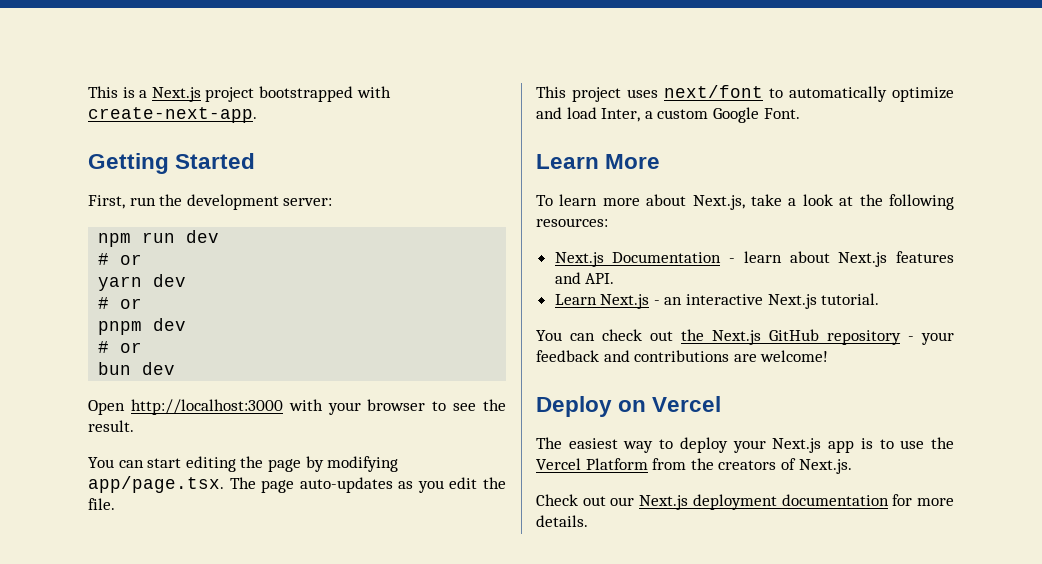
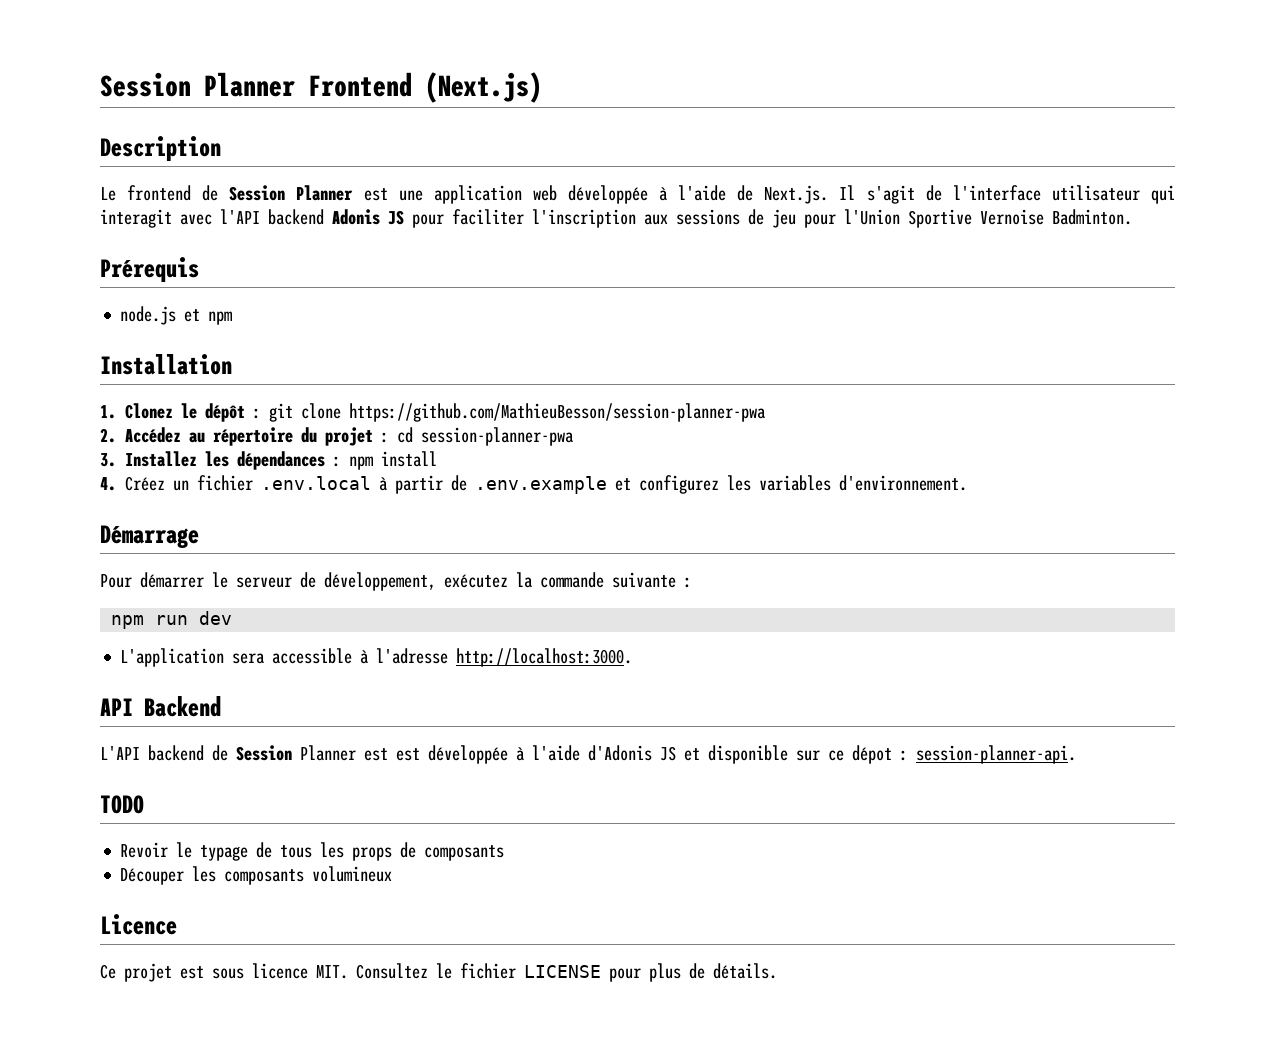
[88,86,391,102] [88,107,257,123] [88,153,256,174] [88,194,333,210] [98,230,220,247] [98,253,143,265] [98,274,187,291] [98,297,143,309] [98,318,187,335] [98,341,143,353] [98,362,176,375] [88,399,506,415] [88,420,134,432] [88,456,399,472] [88,476,506,493] [88,498,115,510] [536,85,954,102] [536,107,800,123] [536,154,661,169] [536,194,954,210] [536,218,608,227] [554,251,954,267] [554,272,615,284] [554,293,880,309] [536,329,954,345] [536,350,829,362] [536,396,722,417] [536,437,954,453] [536,458,852,474] [536,494,954,510] [536,515,588,527] This is a Next.js project bootstrapped with create-next-app. // Getting Started // First, run the development server: // npm run dev // # or // yarn dev // # or // pnpm dev // # or // bun dev // Open http://localhost:3000 with your browser to see the result. // You can start editing the page by modifying app/page.tsx. The page auto-updates as you edit the file. // This project uses next/font to automatically optimize and load Inter, a custom Google Font. // Learn More // To learn more about Next.js, take a look at the following resources: // Next.js Documentation - learn about Next.js features and API. // Learn Next.js - an interactive Next.js tutorial. // You can check out the Next.js GitHub repository - your feedback and contributions are welcome! // Deploy on Vercel // The easiest way to deploy your Next.js app is to use the Vercel Platform from the creators of Next.js. // Check out our Next.js deployment documentation for more details. -> [100,72,542,103] [100,136,221,161] [100,185,1175,204] [100,209,1132,228] [100,257,199,282] [120,306,233,325] [100,354,232,375] [100,403,766,422] [100,427,574,446] [100,451,438,470] [100,475,968,494] [100,525,199,548] [100,572,692,591] [111,611,233,629] [120,648,633,667] [100,696,221,717] [100,745,1076,764] [100,795,144,814] [120,842,505,861] [120,866,393,885] [100,914,177,935] [100,963,777,982] Session Planner Frontend (Next.js) // Description // Le frontend de Session Planner est une application web développée à l'aide de Next.js. Il s'agit de l'interface utilisateur qui interagit avec l'API backend Adonis JS pour faciliter l'inscription aux sessions de jeu pour l'Union Sportive Vernoise Badminton. // Prérequis // node.js et npm // Installation // 1. Clonez le dépôt : git clone https://github.com/MathieuBesson/session-planner-pwa // 2. Accédez au répertoire du projet : cd session-planner-pwa // 3. Installez les dépendances : npm install // 4. Créez un fichier .env.local à partir de .env.example et configurez les variables d'environnement. // Démarrage // Pour démarrer le serveur de développement, exécutez la commande suivante : // npm run dev // L'application sera accessible à l'adresse http://localhost:3000. // API Backend // L'API backend de Session Planner est est développée à l'aide d'Adonis JS et disponible sur ce dépot : session-planner-api. // TODO // Revoir le typage de tous les props de composants // Découper les composants volumineux // Licence // Ce projet est sous licence MIT. Consultez le fichier LICENSE pour plus de détails.

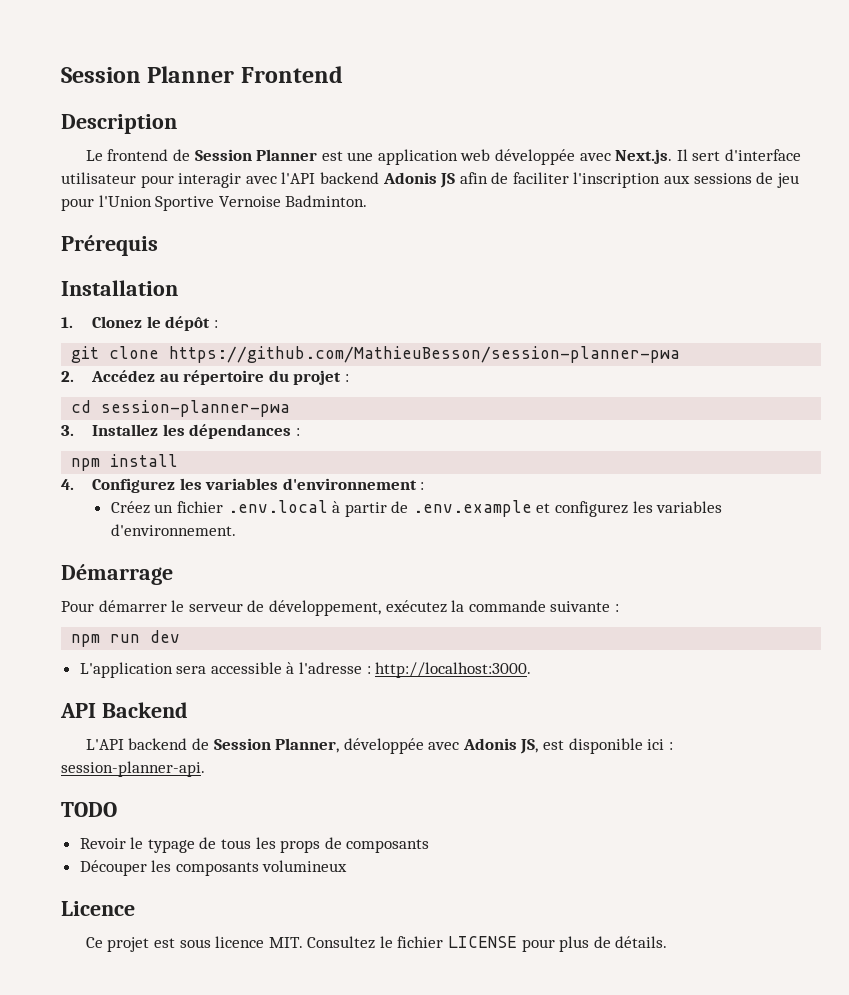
[425,72,542,103] (Next.js) -> (343, 74) none
[659,185,1175,204] [100,209,172,228] à l'aide de Next.js. Il s'agit de l'interface utilisateur qui interagit -> [579,149,802,164] [61,172,242,188] avec Next.js. Il sert d'interface utilisateur pour interagir
[412,214,444,228] pour -> [459,172,509,184] afin de
[120,306,233,325] // node.js et npm -> (158, 245) none
(262, 413) none -> (218, 324) //
(390, 437) none -> (350, 378) //
(342, 461) none -> (300, 432) //
(116, 484) none -> [92,478,425,493] Configurez les variables d'environnement : //
(449, 656) none -> [366,666,371,674] :
[300,745,892,764] Planner est est développée à l'aide d'Adonis JS et disponible sur ce dépot -> [275,738,665,754] Planner, développée avec Adonis JS, est disponible ici

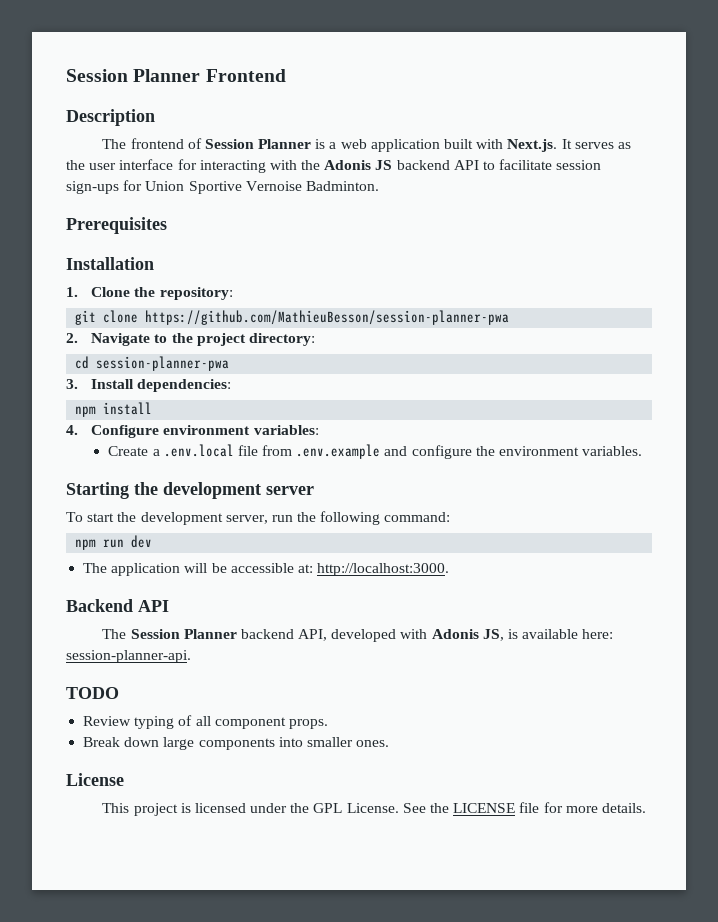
[85,149,802,165] [61,172,799,188] [61,195,152,211] Le frontend de Session Planner est une application web développée avec Next.js. Il sert d'interface utilisateur pour interagir avec l'API backend Adonis JS afin de faciliter l'inscription aux sessions de jeu pour l'Union -> [102,138,631,152] [66,159,602,173] [66,180,185,194] The frontend of Session Planner is a web application built with Next.js. It serves as the user interface for interacting with the Adonis JS backend API to facilitate session sign-ups for Union
[61,235,158,256] Prérequis -> [66,217,167,234] Prerequisites
[92,316,218,331] Clonez le dépôt : -> [91,287,233,300] Clone the repository:
[91,370,350,385] Accédez au répertoire du projet : -> [91,333,316,346] Navigate to the project directory:
[92,424,300,439] Installez les dépendances : -> [91,379,232,392] Install dependencies:
[92,478,425,493] [110,500,723,517] [110,524,236,536] [61,564,173,585] [61,600,619,616] [71,630,181,647] [79,662,371,678] Configurez les variables d'environnement : // Créez un fichier .env.local à partir de .env.example et configurez les variables d'environnement. // Démarrage // Pour démarrer le serveur de développement, exécutez la commande suivante : // npm run dev // L'application sera accessible à l'adresse : -> [91,425,319,438] [108,444,643,459] [66,482,314,499] [66,511,451,525] [75,535,153,550] [83,563,313,576] Configure environment variables: // Create a .env.local file from .env.example and configure the environment variables. // Starting the development server // To start the development server, run the following command: // npm run dev // The application will be accessible at:
[60,702,188,718] [85,738,673,754] [61,761,205,777] [61,802,117,817] [79,837,430,853] [79,860,348,876] [61,901,135,916] [85,936,668,952] API Backend // L'API backend de Session Planner, développée avec Adonis JS, est disponible ici : session-planner-api. // TODO // Revoir le typage de tous les props de composants // Découper les composants volumineux // Licence // Ce projet est sous licence MIT. Consultez le fichier LICENSE pour plus de détails. -> [66,599,169,612] [102,629,614,642] [66,650,191,663] [66,687,119,699] [83,715,328,729] [83,737,390,750] [66,773,124,786] [102,802,646,816] Backend API // The Session Planner backend API, developed with Adonis JS, is available here: session-planner-api. // TODO // Review typing of all component props. // Break down large components into smaller ones. // License // This project is licensed under the GPL License. See the LICENSE file for more details.

